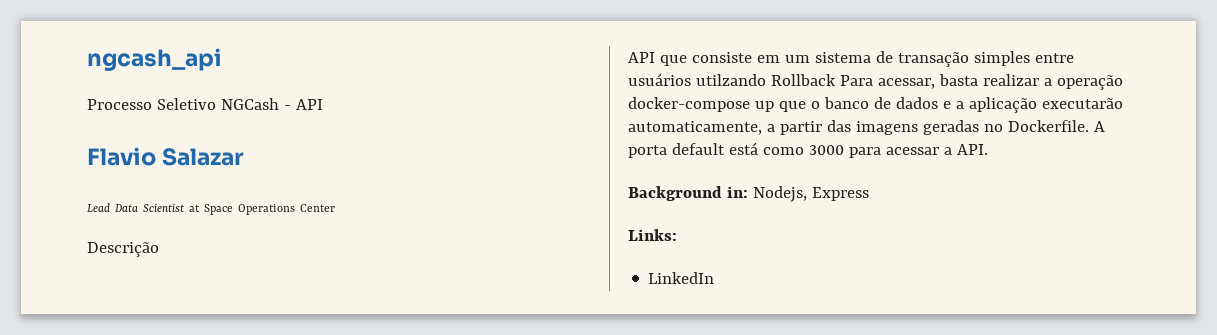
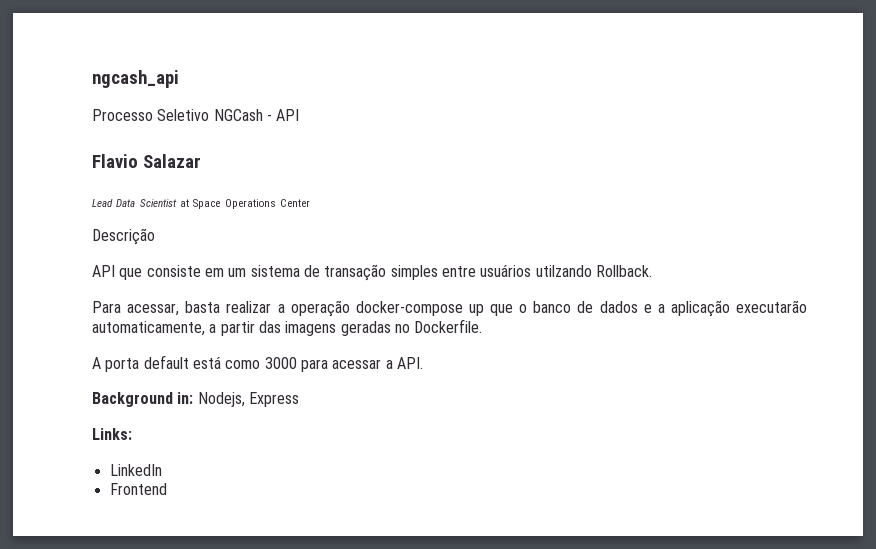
[770,74,836,86] Rollback -> [595,265,652,277] Rollback. //
(1089, 126) none -> (483, 326) //
(715, 278) none -> [109,483,167,495] // Frontend

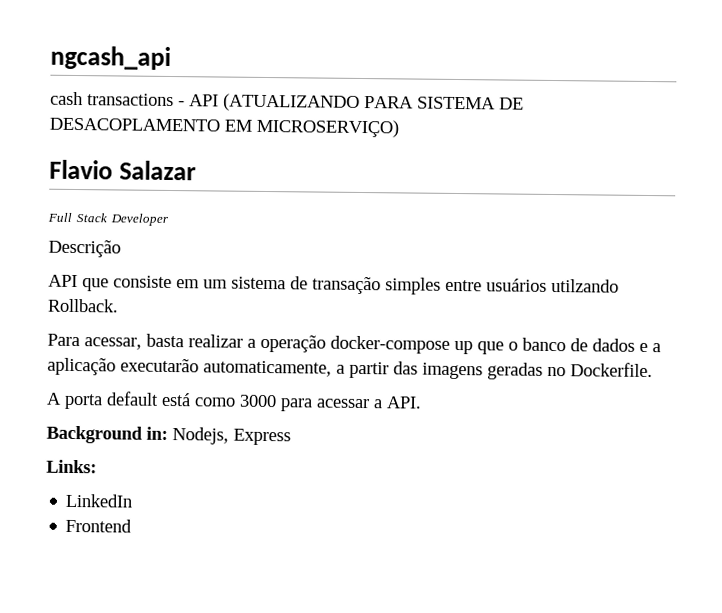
[92,109,263,121] Processo Seletivo NGCash -> [50,91,174,107] cash transactions
[92,154,201,168] [92,199,310,209] // Flavio Salazar // Lead Data Scientist at Space Operations Center -> [223,93,524,112] [49,117,399,138] [49,159,197,181] [47,212,169,226] (ATUALIZANDO PARA SISTEMA DE DESACOPLAMENTO EM MICROSERVIÇO) // Flavio Salazar // Full Stack Developer

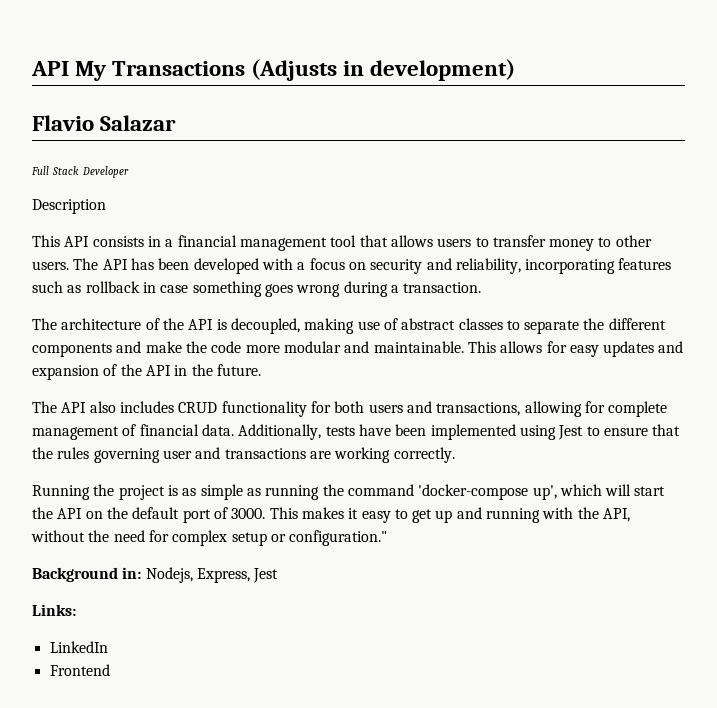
[50,45,171,70] [50,91,524,112] [49,117,399,138] ngcash_api // cash transactions - API (ATUALIZANDO PARA SISTEMA DE DESACOPLAMENTO EM MICROSERVIÇO) -> [31,59,516,81] API My Transactions (Adjusts in development)
[48,239,121,258] [48,274,619,295] [47,298,119,313] [47,333,661,355] [47,357,653,380] [46,391,422,412] Descrição // API que consiste em um sistema de transação simples entre usuários utilzando Rollback. // Para acessar, basta realizar a operação docker-compose up que o banco de dados e a aplicação executarão automaticamente, a partir das imagens geradas no Dockerfile. // A porta default está como 3000 para acessar a API. -> [32,199,106,214] [32,235,652,251] [32,258,672,274] [32,281,482,297] [32,318,666,334] [32,341,684,357] [32,364,261,380] [32,401,668,417] [32,424,681,440] [32,447,455,463] [32,484,666,500] [32,507,631,523] [31,530,388,546] Description // This API consists in a financial management tool that allows users to transfer money to other users. The API has been developed with a focus on security and reliability, incorporating features such as rollback in case something goes wrong during a transaction. // The architecture of the API is decoupled, making use of abstract classes to separate the different components and make the code more modular and maintainable. This allows for easy updates and expansion of the API in the future. // The API also includes CRUD functionality for both users and transactions, allowing for complete management of financial data. Additionally, tests have been implemented using Jest to ensure that the rules governing user and transactions are working correctly. // Running the project is as simple as running the command 'docker-compose up', which will start the API on the default port of 3000. This makes it easy to get up and running with the API, without the need for complex setup or configuration."
[233,428,291,446] Express -> [196,568,279,583] Express, Jest

